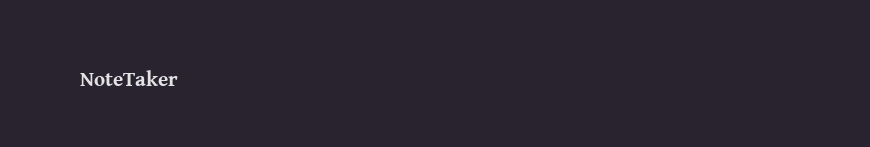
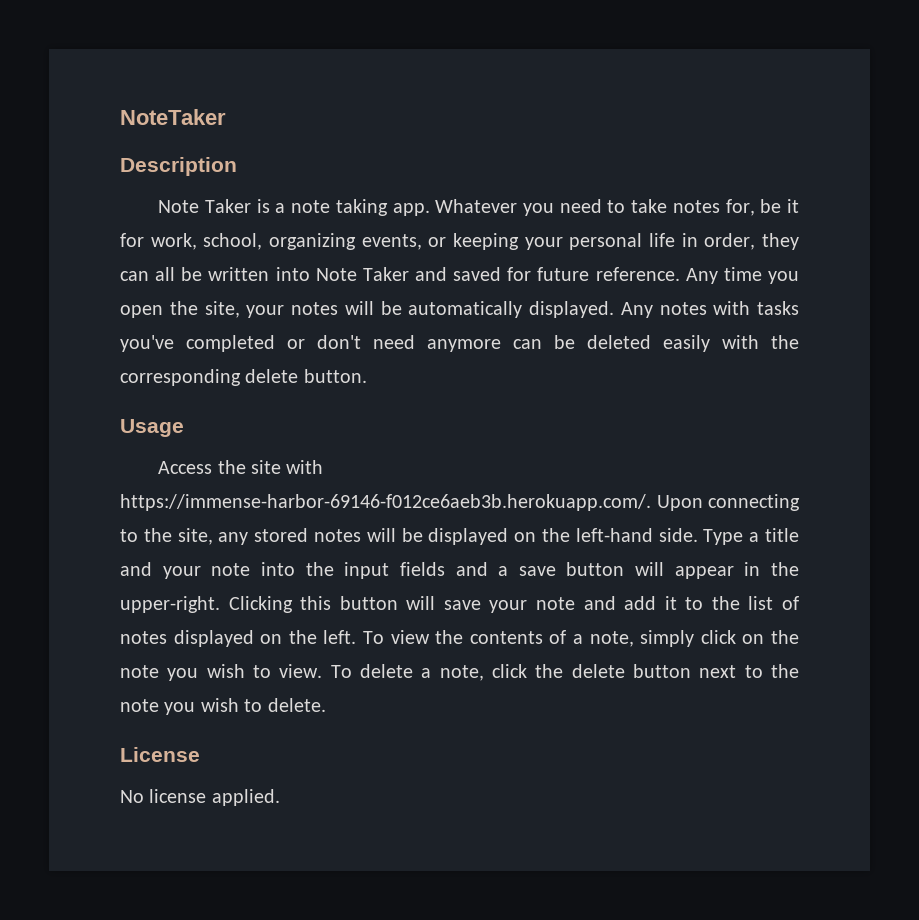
(178, 78) none -> [120,157,237,176] [158,199,799,216] [120,233,799,250] [120,267,799,284] [120,301,799,318] [120,335,799,352] [120,369,367,386] [120,419,184,437] [158,460,324,474] [120,494,800,511] [120,528,799,545] [120,562,799,579] [120,596,799,613] [120,630,800,647] [120,664,799,681] [120,698,326,715] [120,747,200,762] [120,789,280,806] // Description // Note Taker is a note taking app. Whatever you need to take notes for, be it for work, school, organizing events, or keeping your personal life in order, they can all be written into Note Taker and saved for future reference. Any time you open the site, your notes will be automatically displayed. Any notes with tasks you've completed or don't need anymore can be deleted easily with the corresponding delete button. // Usage // Access the site with https://immense-harbor-69146-f012ce6aeb3b.herokuapp.com/. Upon connecting to the site, any stored notes will be displayed on the left-hand side. Type a title and your note into the input fields and a save button will appear in the upper-right. Clicking this button will save your note and add it to the list of notes displayed on the left. To view the contents of a note, simply click on the note you wish to view. To delete a note, click the delete button next to the note you wish to delete. // License // No license applied.

